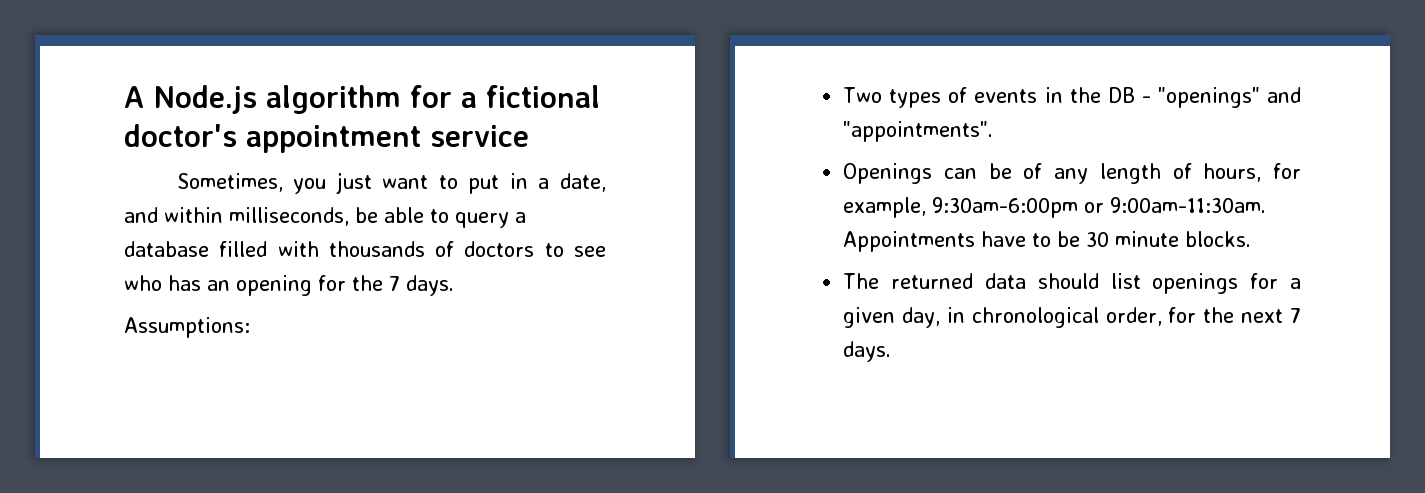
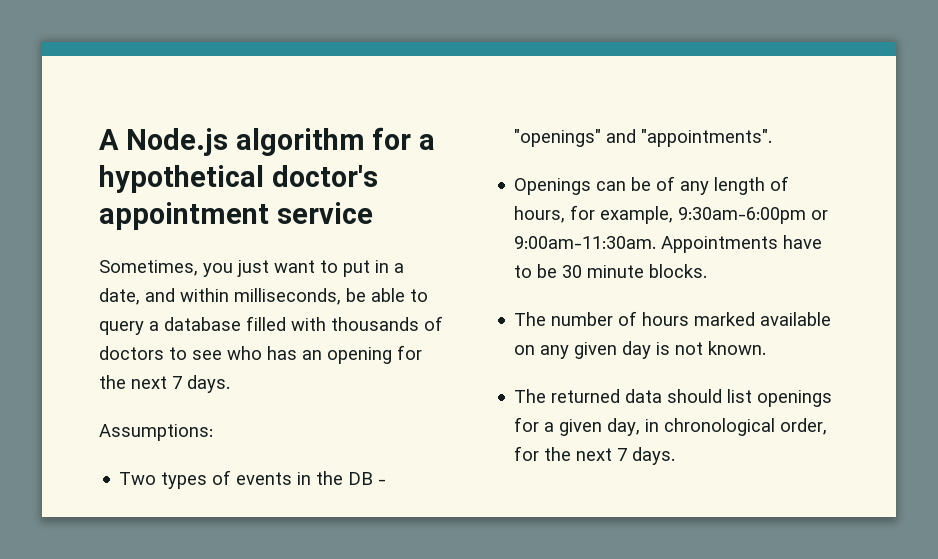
[486,85,600,108] fictional -> [99,165,264,193] hypothetical
(383, 283) none -> [131,376,167,389] next
(1252, 239) none -> [514,311,832,326] [514,341,767,359] // The number of hours marked available on any given day is not known.

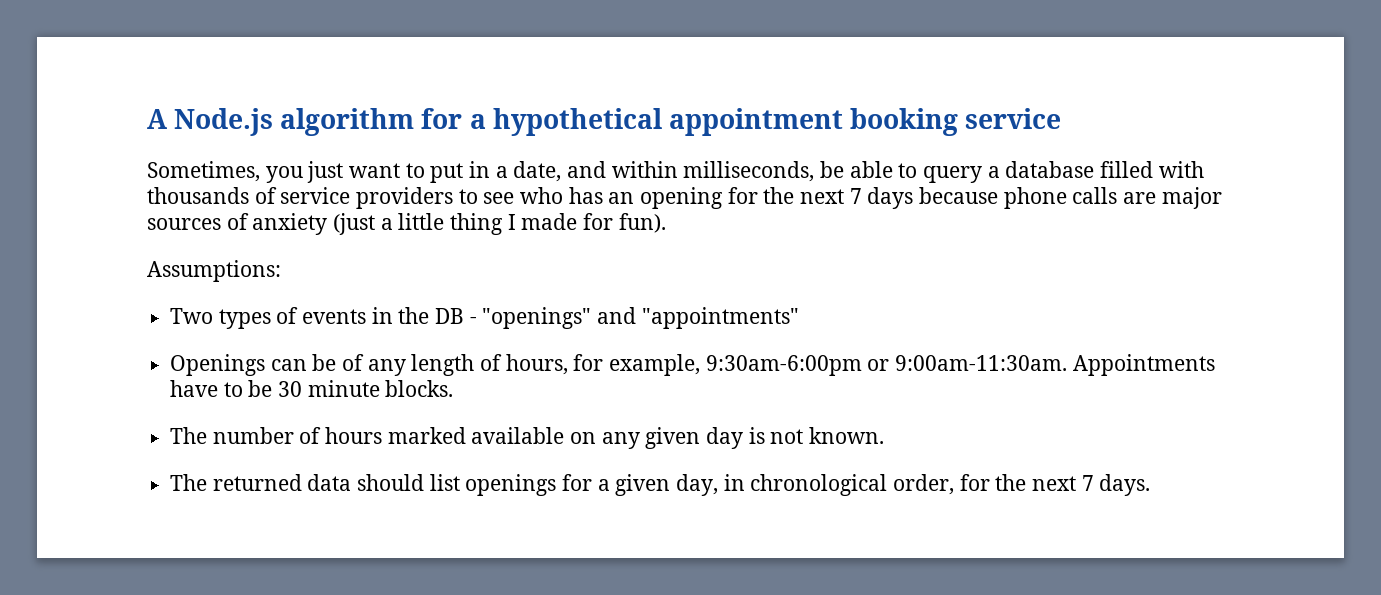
[271,165,378,187] [99,202,269,230] doctor's appointment -> [668,108,959,136] appointment booking
[99,346,164,360] doctors -> [280,187,454,209] service providers
[187,375,230,393] days. -> [867,187,1222,209] [147,213,666,235] days because phone calls are major sources of anxiety (just a little thing I made for fun).
[641,129,773,147] "appointments". -> [641,307,799,329] "appointments"

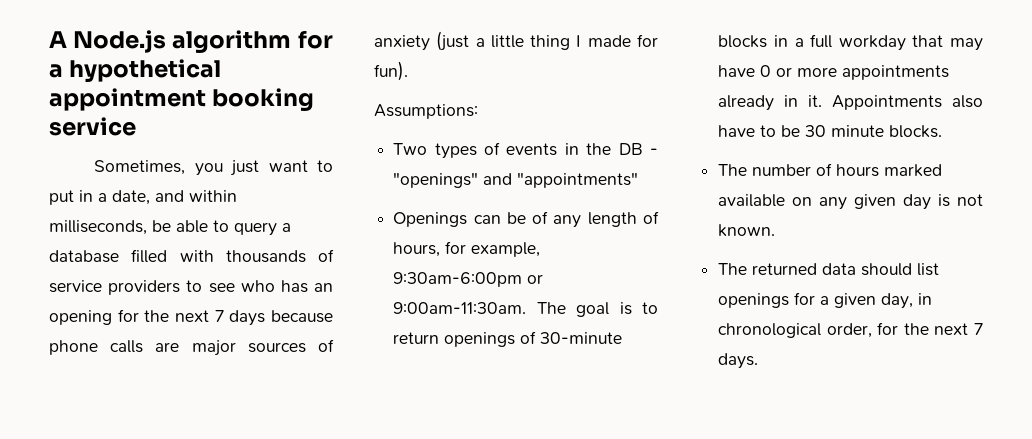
[1072,354,1215,376] Appointments -> [536,302,658,317] [393,331,623,347] [718,34,983,51] [718,65,950,80] [718,95,983,111] The goal is to return openings of 30-minute blocks in a full workday that may have 0 or more appointments already in it. Appointments also

